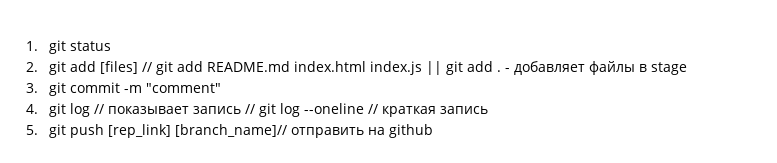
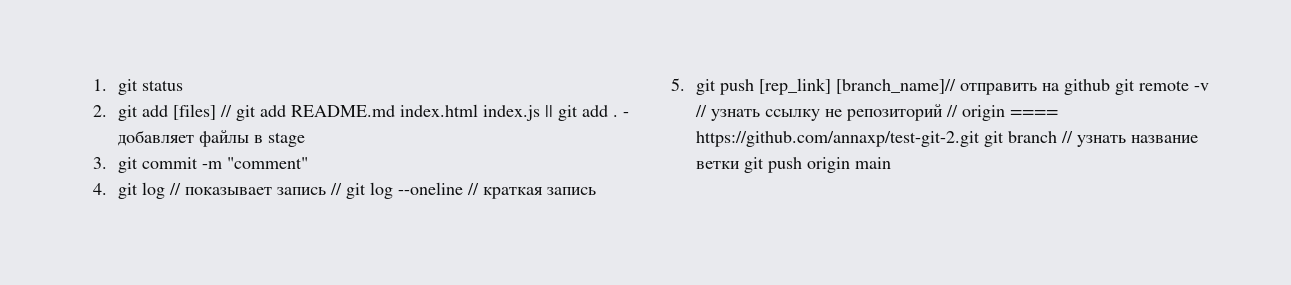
(434, 131) none -> [1114,79,1209,95] [694,104,1058,121] [695,131,1198,147] [695,157,891,173] git remote -v // узнать ссылку не репозиторий // origin ==== https://github.com/annaxp/test-git-2.git git branch // узнать название ветки git push origin main

